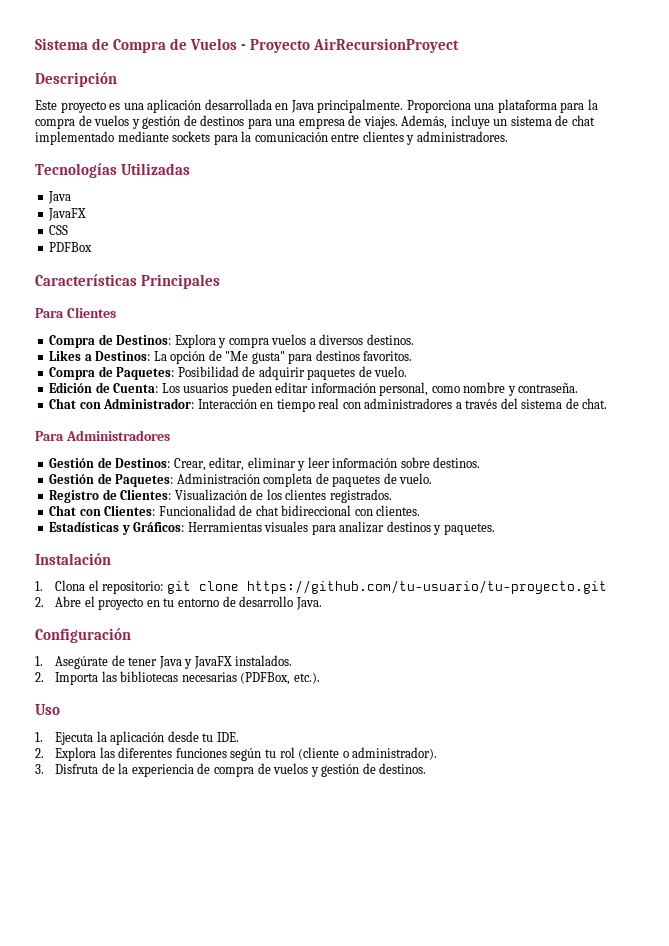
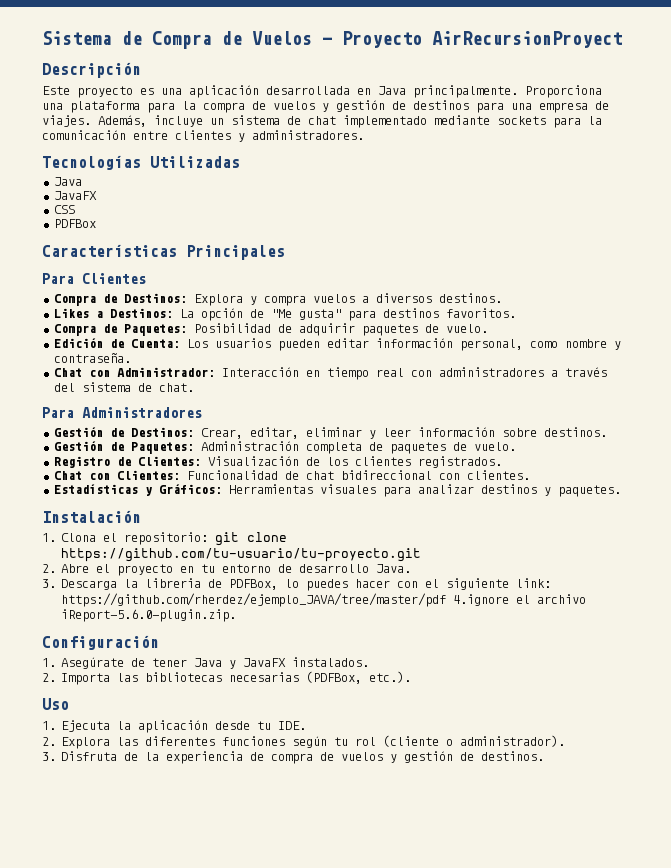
(322, 603) none -> [42,578,552,591] [61,593,587,607] [61,609,237,622] // 3. Descarga la libreria de PDFBox, lo puedes hacer con el siguiente link: https://github.com/rherdez/ejemplo_JAVA/tree/master/pdf 4.ignore el archivo iReport-5.6.0-plugin.zip.

